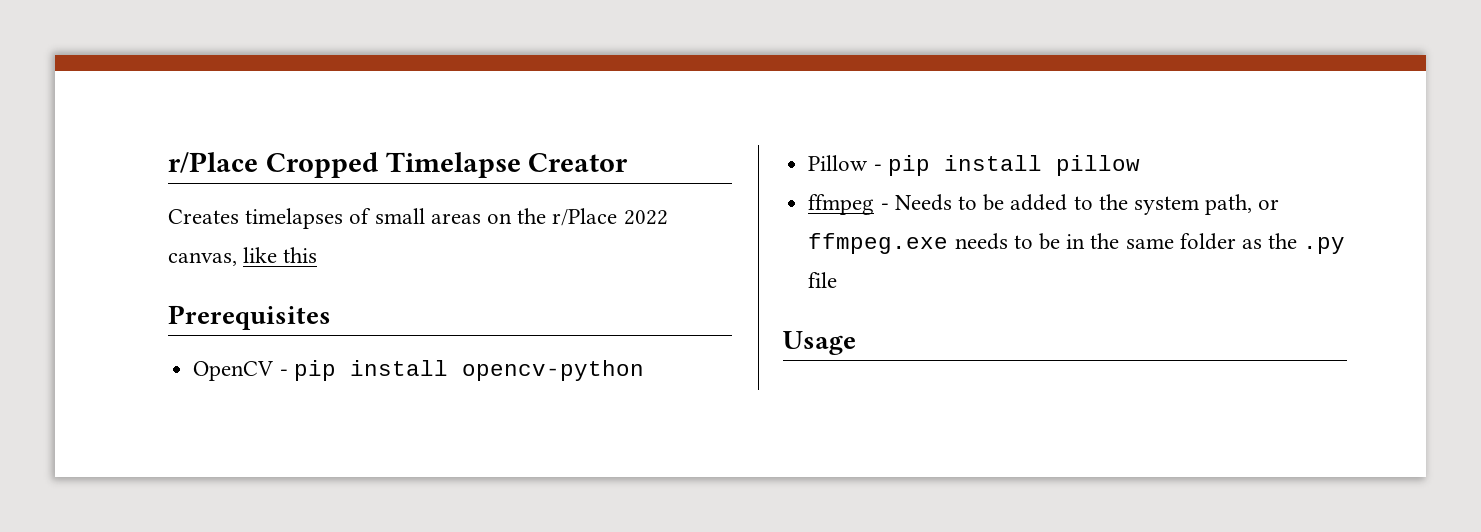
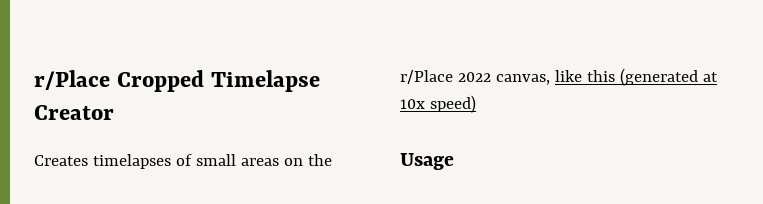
[168,305,331,330] [193,360,644,381] [808,155,1140,176] [808,194,1280,215] [808,233,1346,254] [808,272,838,288] // Prerequisites // OpenCV - pip install opencv-python // Pillow - pip install pillow // ffmpeg - Needs to be added to the system path, or ffmpeg.exe needs to be in the same folder as the .py file -> [619,68,718,86] [400,95,476,113] (generated at 10x speed)

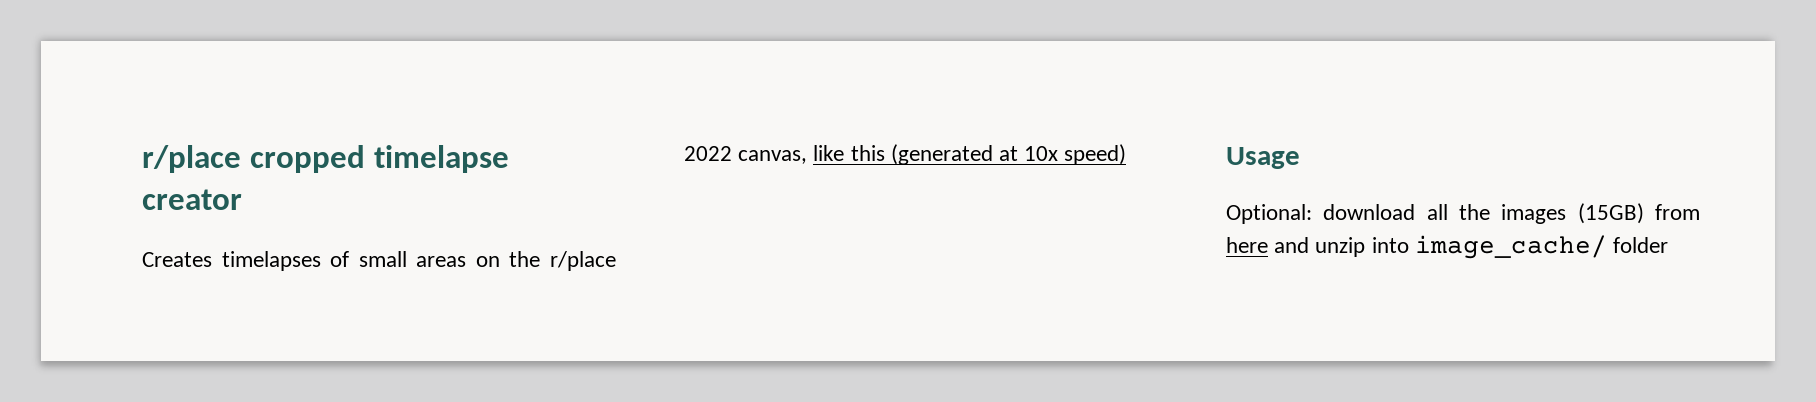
[34,70,321,92] [34,105,114,120] r/Place Cropped Timelapse Creator -> [142,145,509,173] [142,189,242,210] r/place cropped timelapse creator
[400,70,453,84] r/Place -> [549,251,616,271] r/place
(454, 161) none -> [1226,203,1700,224] [1226,235,1669,259] // Optional: download all the images (15GB) from here and unzip into image_cache/ folder

